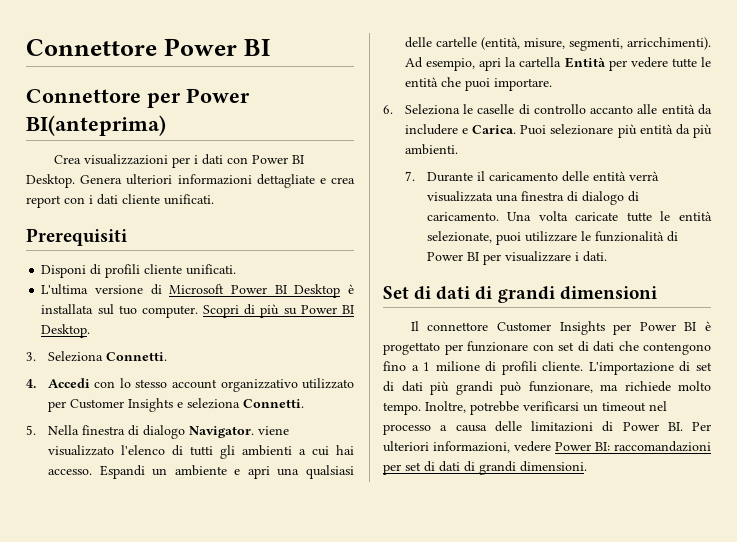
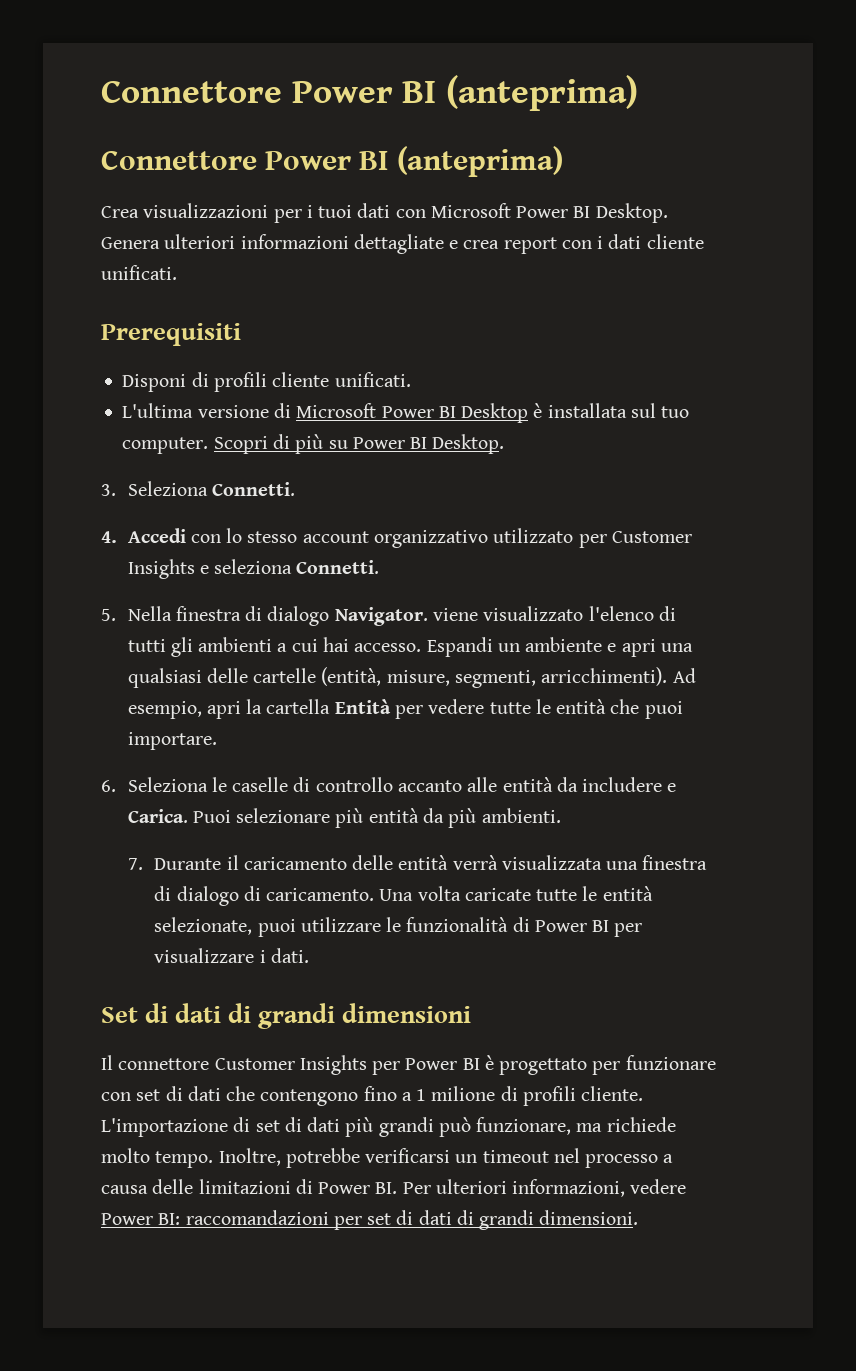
[26,38,270,56] [26,88,250,108] [26,115,166,136] Connettore Power BI // Connettore per Power BI(anteprima) -> [101,75,638,111] [101,146,563,177] Connettore Power BI (anteprima) // Connettore Power BI (anteprima)
(198, 159) none -> [318,205,353,218] tuoi
(248, 160) none -> [430,203,511,218] Microsoft

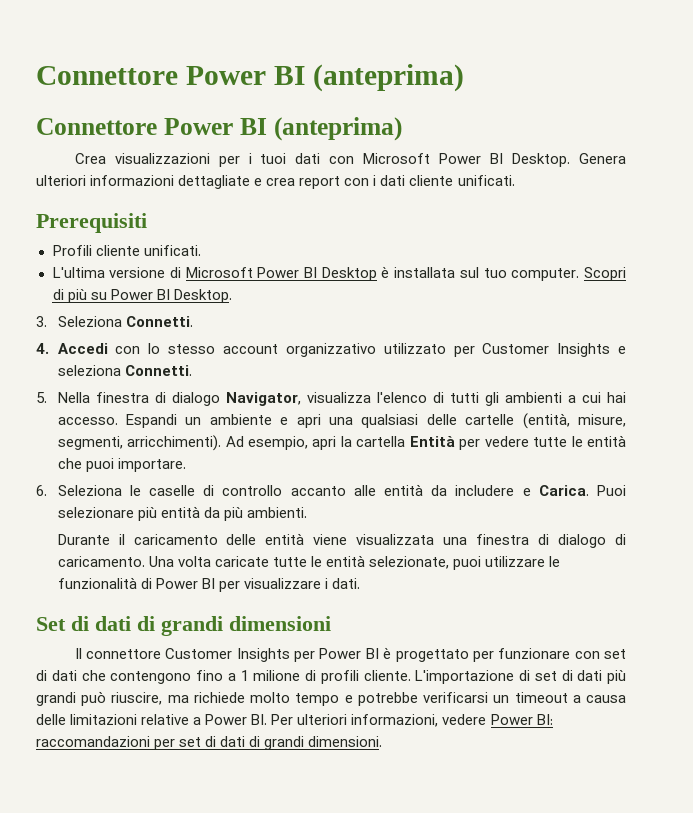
[122,372,267,392] Disponi di profili -> [52,245,92,256] Profili
[334,606,584,626] Navigator. viene visualizzato -> [225,392,371,406] Navigator, visualizza
[127,858,143,870] 7. -> (307, 512) none
[452,855,498,870] verrà -> [313,534,348,545] viene
[476,1117,572,1135] funzionare, -> [111,692,163,705] riuscire,
[155,1148,281,1168] tempo. Inoltre, -> [295,693,353,706] tempo e
[553,1148,659,1168] nel processo -> (568, 697) none
[295,1179,313,1194] di -> [141,714,202,725] relative a

